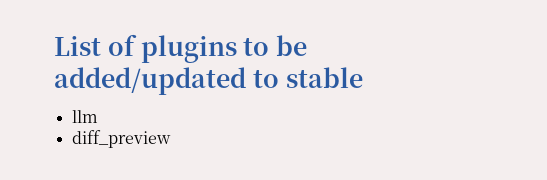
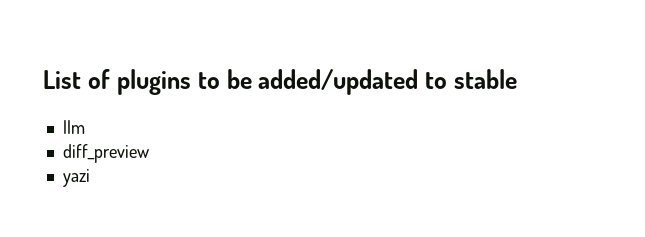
(171, 139) none -> [62,169,90,187] // yazi

